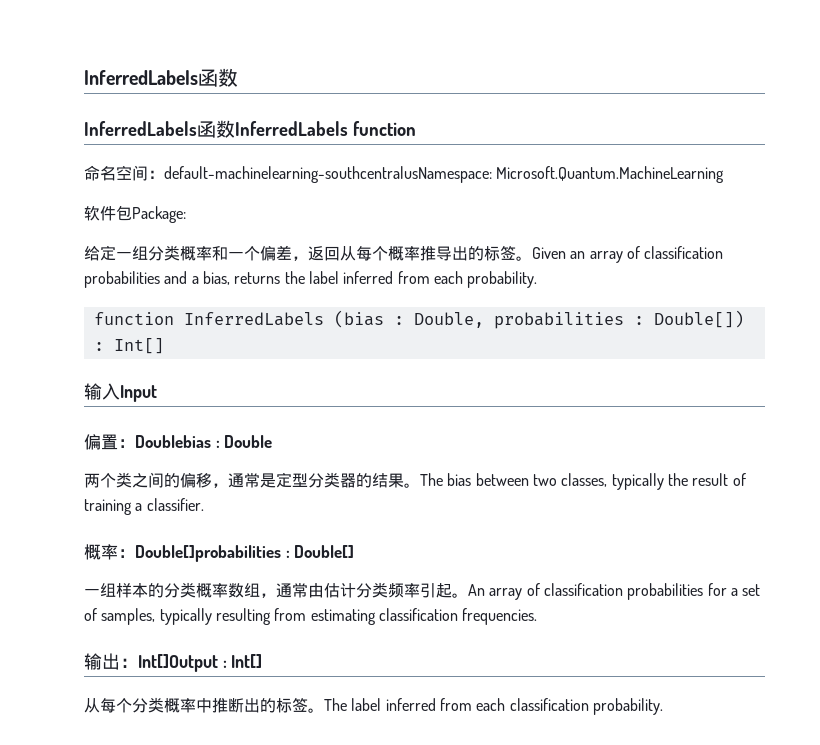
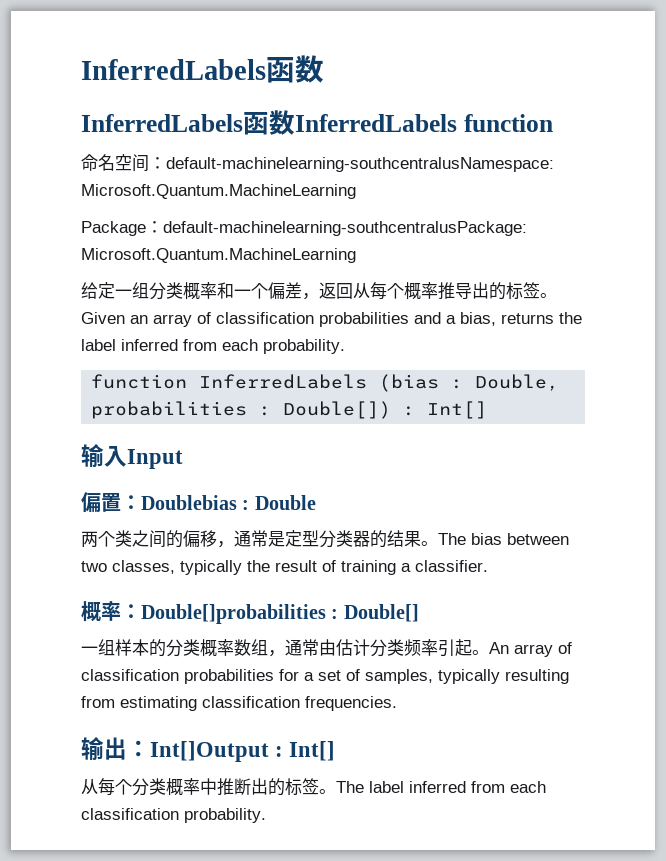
[84,205,186,223] 软件包Package: -> [81,221,527,236] [81,248,356,263] Package：default-machinelearning-southcentralusPackage: Microsoft.Quantum.MachineLearning

